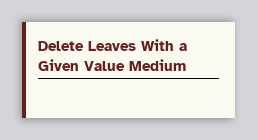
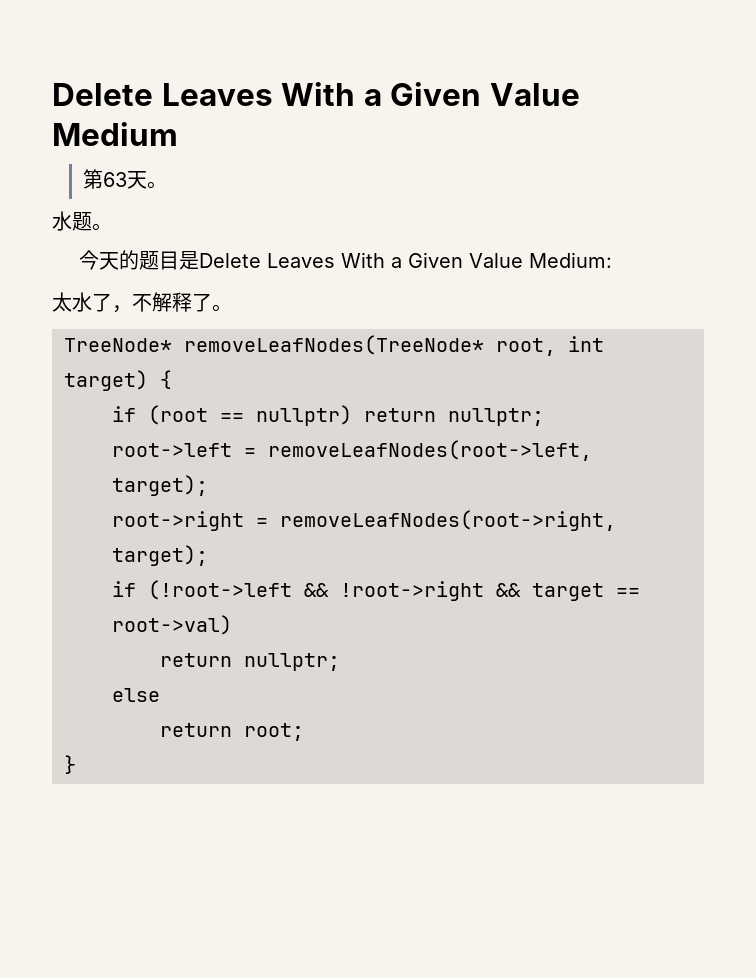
(186, 65) none -> [83,169,168,189] [52,211,112,231] [78,250,612,270] [52,292,232,313] [64,335,604,356] [64,370,172,391] [112,405,544,426] [112,440,592,461] [112,475,208,496] [112,510,616,531] [112,545,208,566] [112,580,640,601] [112,615,232,635] [160,653,340,671] [112,688,160,702] [160,723,304,741] [64,755,76,774] // 第63天。 // 水题。 // 今天的题目是Delete Leaves With a Given Value Medium: // 太水了，不解释了。 // TreeNode* removeLeafNodes(TreeNode* root, int target) { // if (root == nullptr) return nullptr; // root->left = removeLeafNodes(root->left, target); // root->right = removeLeafNodes(root->right, target); // if (!root->left && !root->right && target == root->val) // return nullptr; // else // return root; // }

